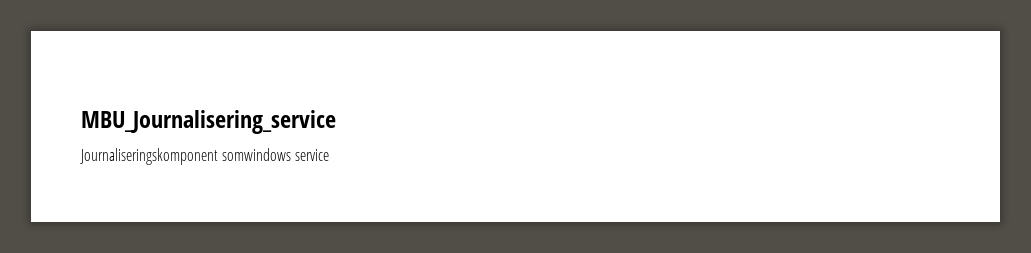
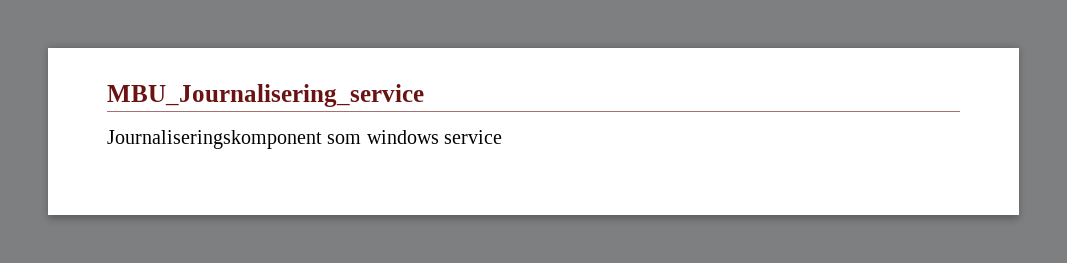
[222,148,292,161] somwindows -> [327,130,439,144] som windows

